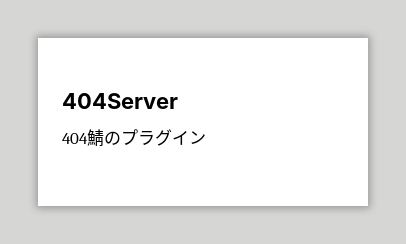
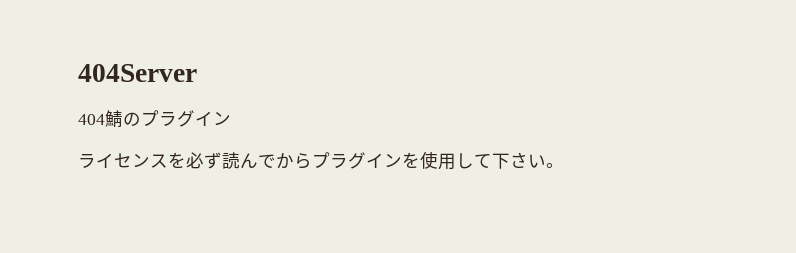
(206, 137) none -> [78,151,564,170] // ライセンスを必ず読んでからプラグインを使用して下さい。

